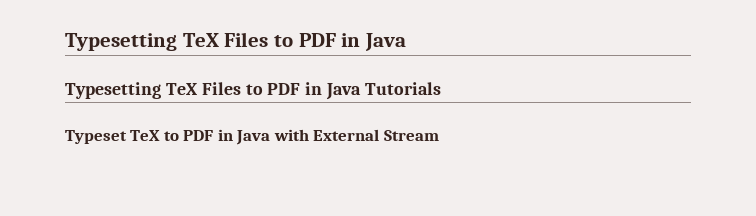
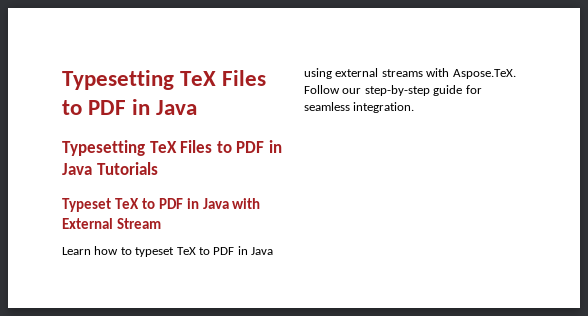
(439, 135) none -> [62,246,273,257] [304,68,516,79] [304,85,482,96] [304,102,415,113] // Learn how to typeset TeX to PDF in Java using external streams with Aspose.TeX. Follow our step-by-step guide for seamless integration.

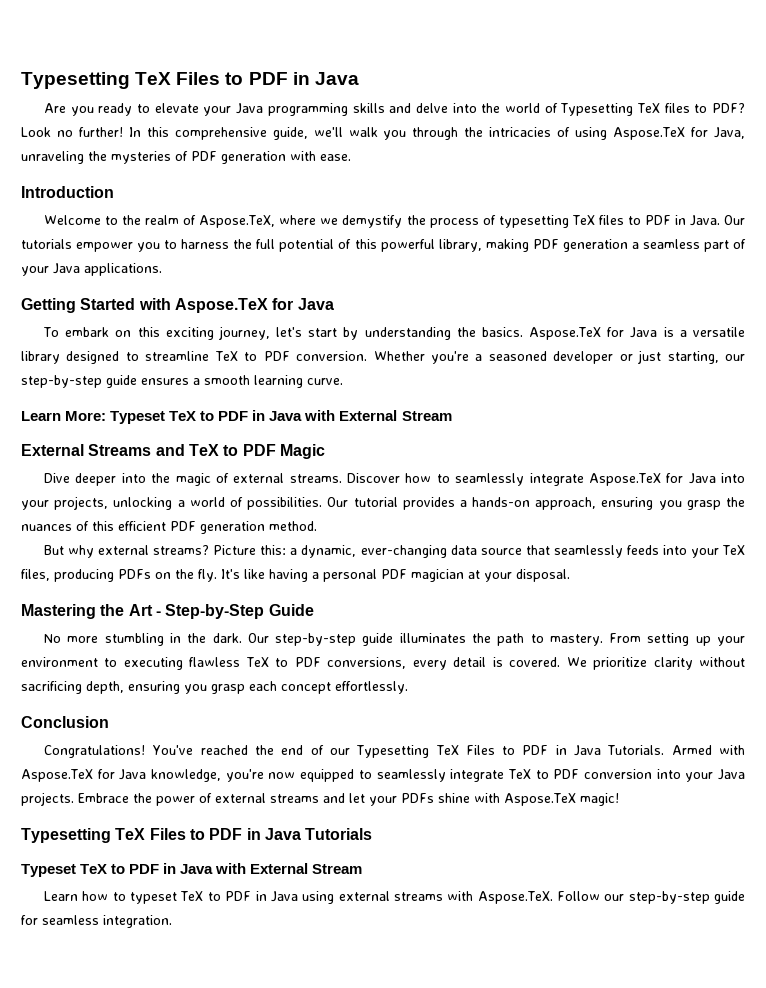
[62,70,267,90] [62,99,198,115] Typesetting TeX Files to PDF in Java -> [21,72,359,89] [44,103,746,116] [21,127,745,140] [21,151,351,164] [21,186,114,198] [44,215,746,228] [21,239,746,252] [21,263,162,276] [21,298,334,313] [43,326,745,340] [21,350,745,364] [21,375,343,388] [21,410,452,424] [21,444,325,459] [44,473,745,486] [21,496,745,510] [21,521,317,534] [44,545,746,558] [21,569,570,582] [21,604,314,619] [44,633,745,646] [21,657,746,670] [21,681,408,694] [21,716,109,728] [44,745,746,758] [21,769,745,782] [21,792,619,806] Typesetting TeX Files to PDF in Java // Are you ready to elevate your Java programming skills and delve into the world of Typesetting TeX files to PDF? Look no further! In this comprehensive guide, we'll walk you through the intricacies of using Aspose.TeX for Java, unraveling the mysteries of PDF generation with ease. // Introduction // Welcome to the realm of Aspose.TeX, where we demystify the process of typesetting TeX files to PDF in Java. Our tutorials empower you to harness the full potential of this powerful library, making PDF generation a seamless part of your Java applications. // Getting Started with Aspose.TeX for Java // To embark on this exciting journey, let's start by understanding the basics. Aspose.TeX for Java is a versatile library designed to streamline TeX to PDF conversion. Whether you're a seasoned developer or just starting, our step-by-step guide ensures a smooth learning curve. // Learn More: Typeset TeX to PDF in Java with External Stream // External Streams and TeX to PDF Magic // Dive deeper into the magic of external streams. Discover how to seamlessly integrate Aspose.TeX for Java into your projects, unlocking a world of possibilities. Our tutorial provides a hands-on approach, ensuring you grasp the nuances of this efficient PDF generation method. // But why external streams? Picture this: a dynamic, ever-changing data source that seamlessly feeds into your TeX files, producing PDFs on the fly. It's like having a personal PDF magician at your disposal. // Mastering the Art - Step-by-Step Guide // No more stumbling in the dark. Our step-by-step guide illuminates the path to mastery. From setting up your environment to executing flawless TeX to PDF conversions, every detail is covered. We prioritize clarity without sacrificing depth, ensuring you grasp each concept effortlessly. // Conclusion // Congratulations! You've reached the end of our Typesetting TeX Files to PDF in Java Tutorials. Armed with Aspose.TeX for Java knowledge, you're now equipped to seamlessly integrate TeX to PDF conversion into your Java projects. Embrace the power of external streams and let your PDFs shine with Aspose.TeX magic!

